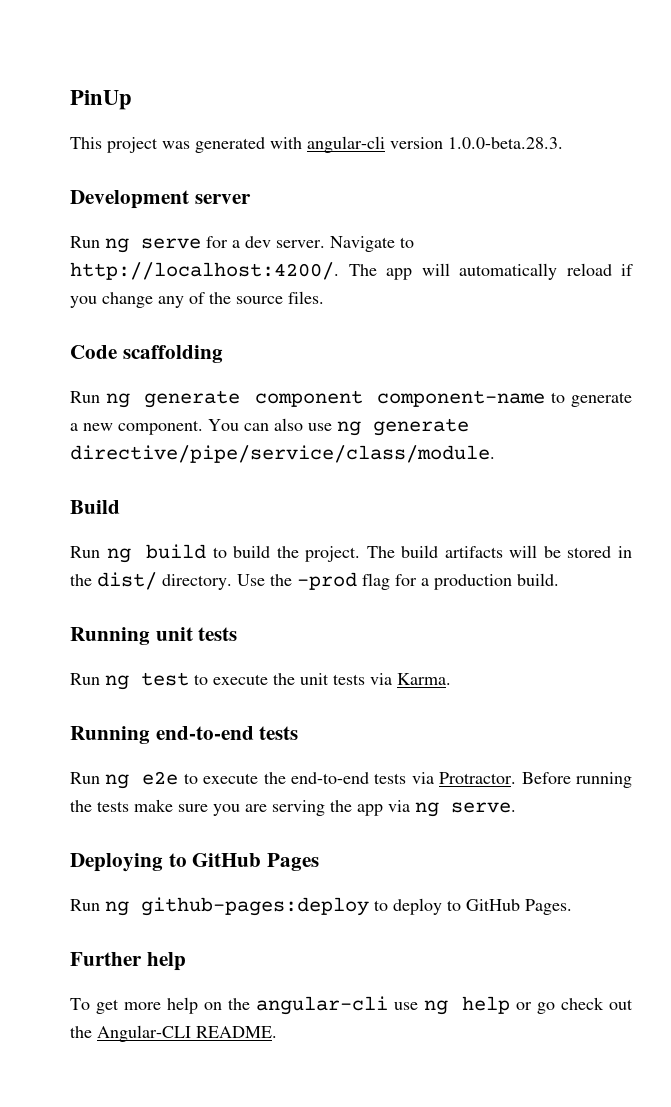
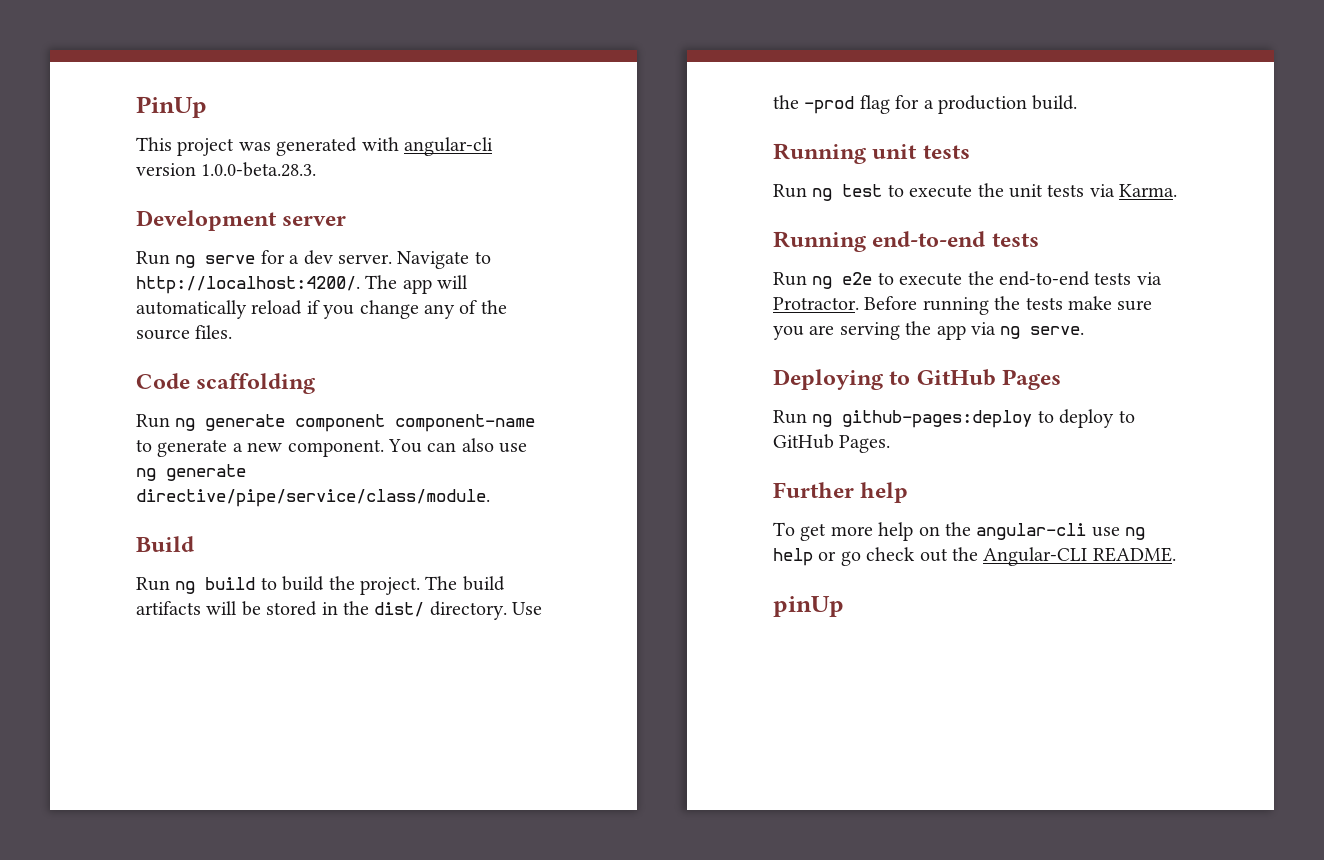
(277, 1032) none -> [773,596,844,617] // pinUp

